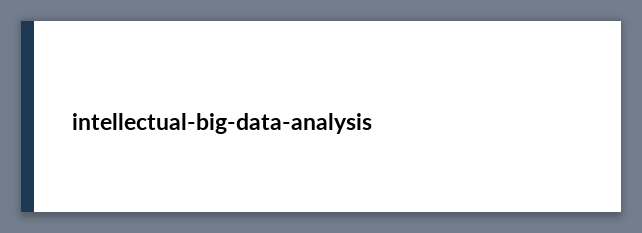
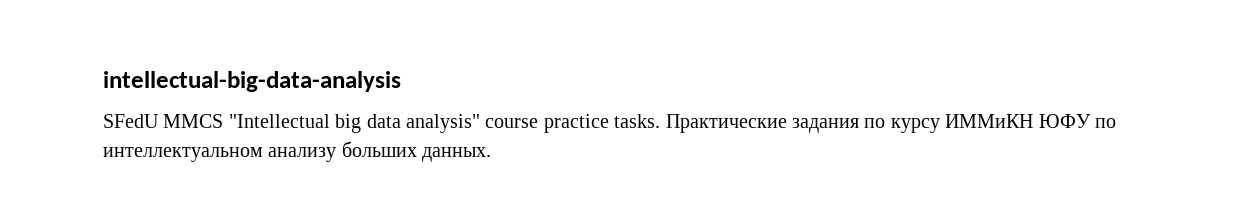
(372, 123) none -> [103,114,1116,133] [103,141,492,162] // SFedU MMCS "Intellectual big data analysis" course practice tasks. Практические задания по курсу ИММиКН ЮФУ по интеллектуальном анализу больших данных.

